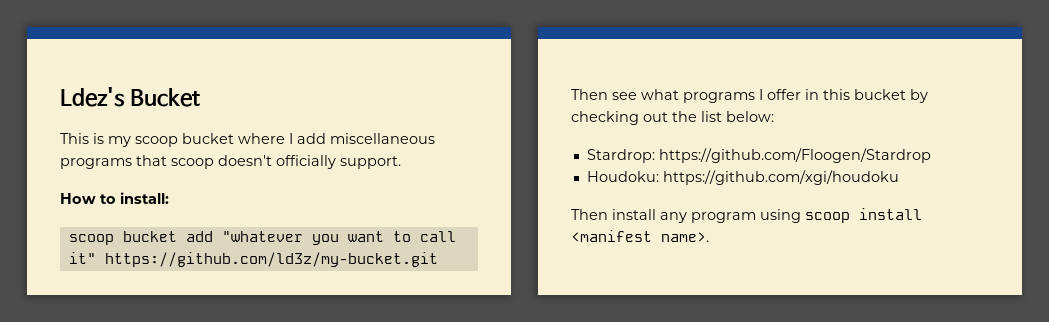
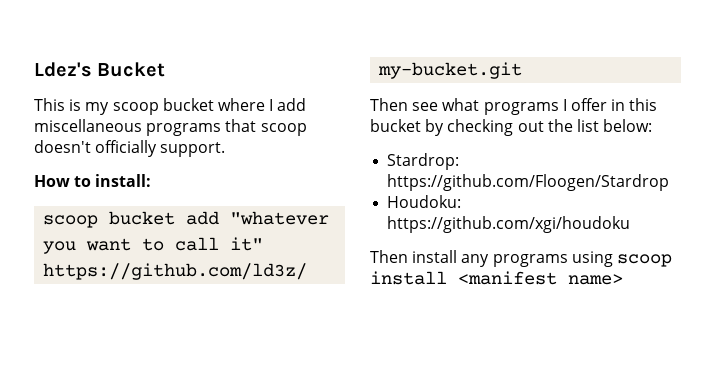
[691,212,756,223] program -> [492,254,568,267] programs
[661,232,709,242] name>. -> [568,274,623,285] name>

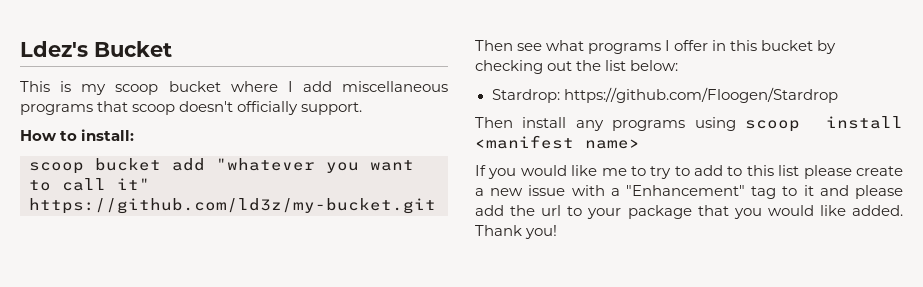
[387,195,462,208] [387,216,631,233] // Houdoku: https://github.com/xgi/houdoku -> (838, 95) none
(623, 279) none -> [475,165,903,179] [475,185,903,199] [475,205,903,219] [475,225,558,239] // If you would like me to try to add to this list please create a new issue with a "Enhancement" tag to it and please add the url to your package that you would like added. Thank you!

